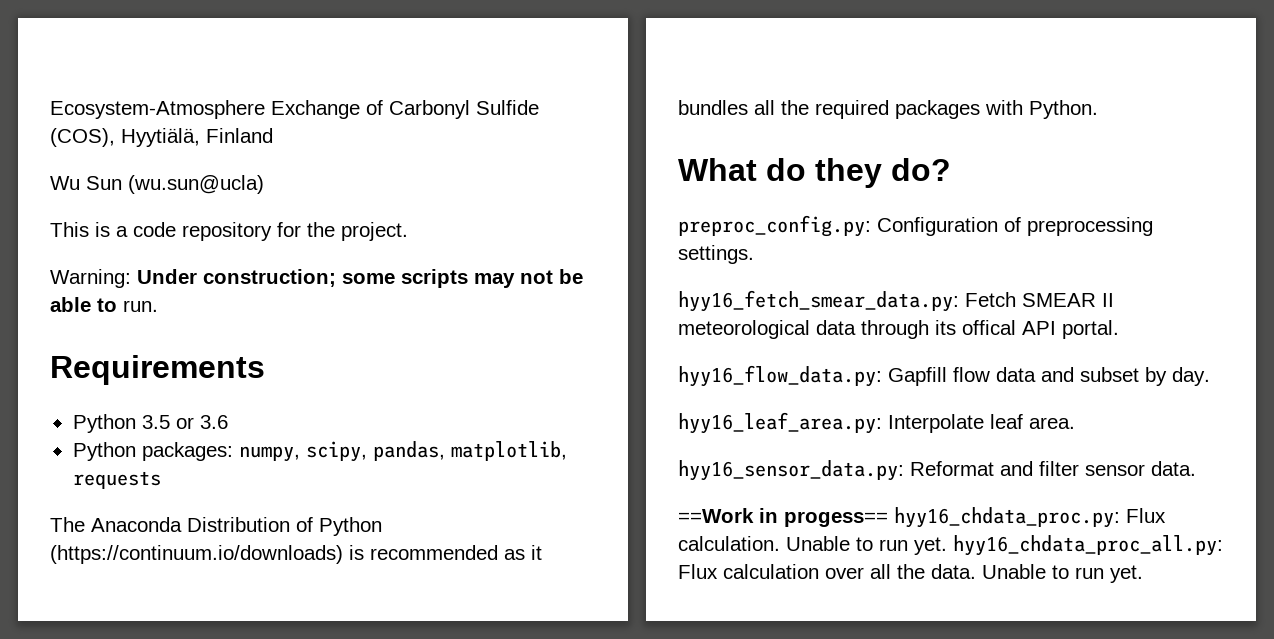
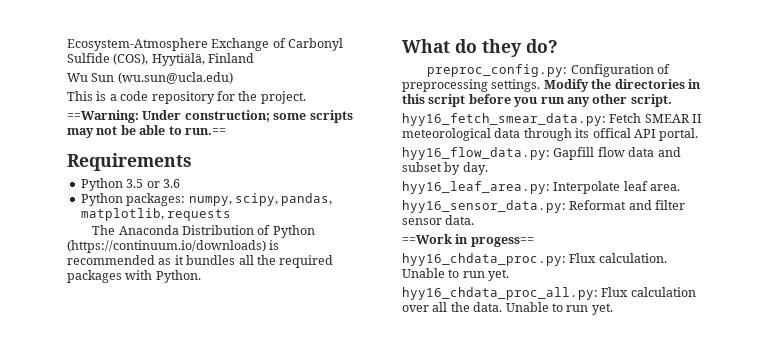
[128,175,264,194] (wu.sun@ucla) -> [117,72,233,84] (wu.sun@ucla.edu)
[50,269,131,288] Warning: -> [67,110,139,123] ==Warning:
[123,300,158,312] run. -> [184,128,226,135] run.==
(754, 254) none -> [543,79,701,92] [402,94,672,107] Modify the directories in this script before you run any other script.
(888, 519) none -> (534, 242) //
(947, 546) none -> (510, 275) //

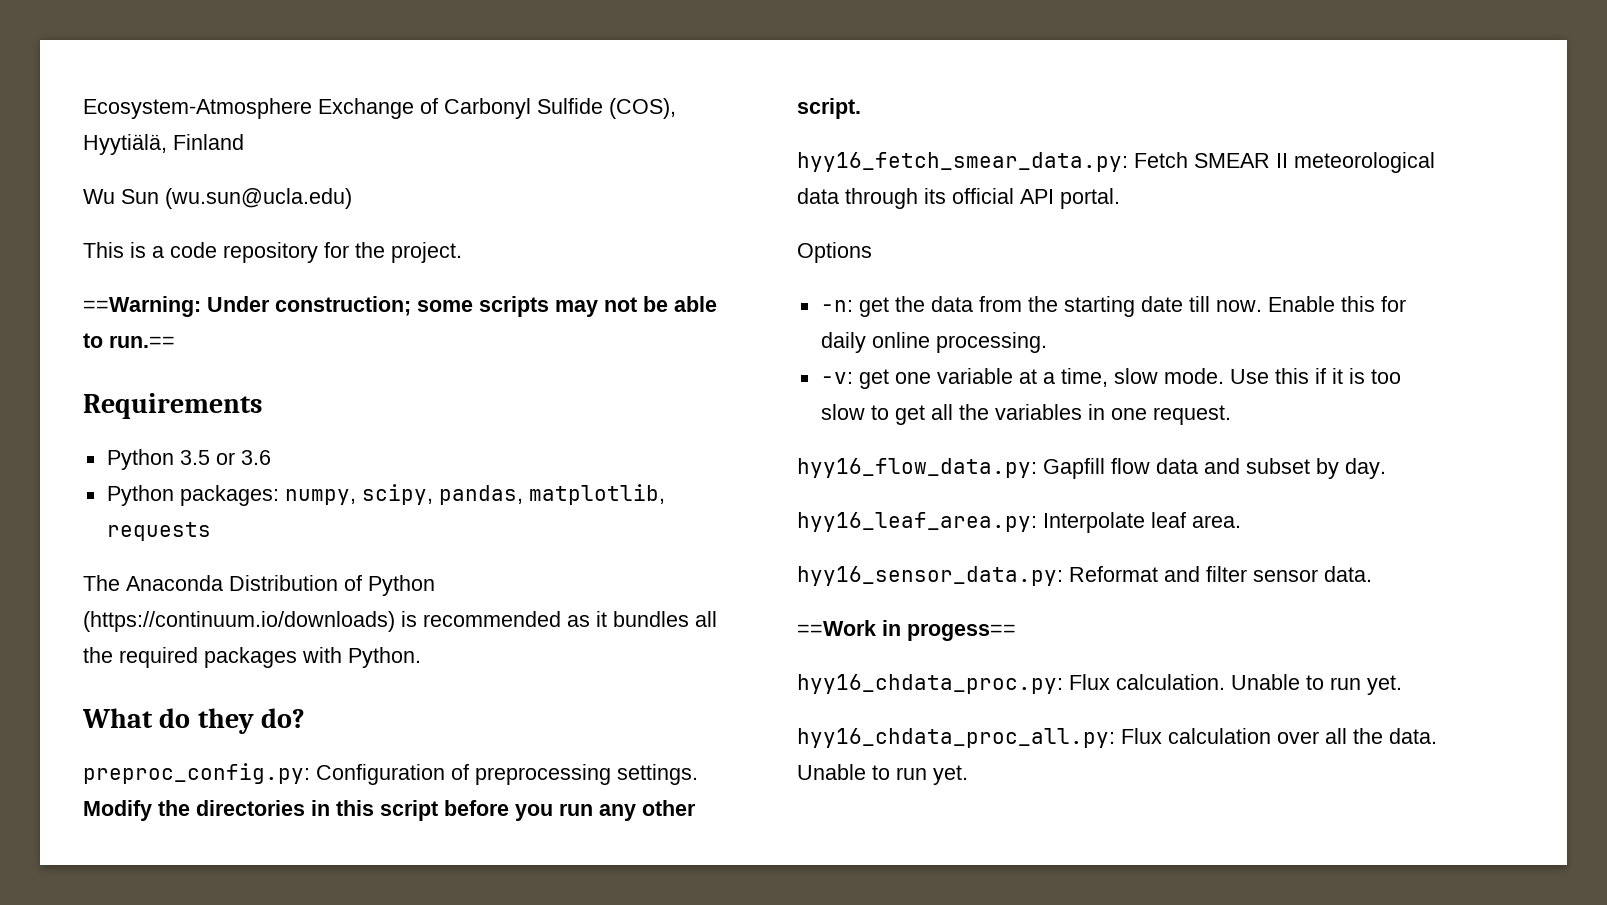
[592,128,631,138] offical -> [952,188,1014,204] official
(699, 134) none -> [797,242,872,263] [820,296,1406,317] [820,332,1047,353] [820,368,1401,389] [820,404,1231,425] // Options // -n: get the data from the starting date till now. Enable this for daily online processing. // -v: get one variable at a time, slow mode. Use this if it is too slow to get all the variables in one request.

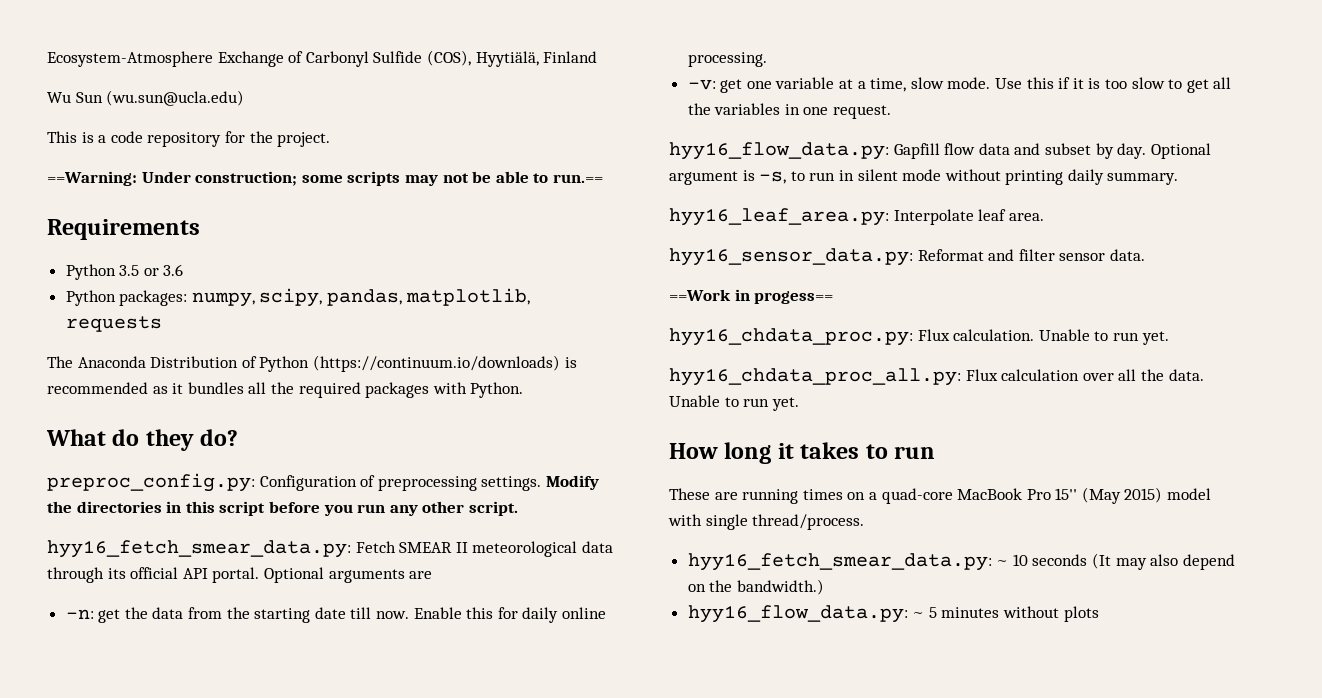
[797,242,872,263] // Options -> [263,567,433,583] Optional arguments are
(1386, 468) none -> [1150,143,1211,159] [669,169,1179,185] Optional argument is -s, to run in silent mode without printing daily summary.
(968, 775) none -> [669,442,936,464] [669,487,1212,504] [668,514,865,530] [687,553,1235,571] [687,579,824,595] [687,605,1099,623] // How long it takes to run // These are running times on a quad-core MacBook Pro 15'' (May 2015) model with single thread/process. // hyy16_fetch_smear_data.py: ~ 10 seconds (It may also depend on the bandwidth.) // hyy16_flow_data.py: ~ 5 minutes without plots

